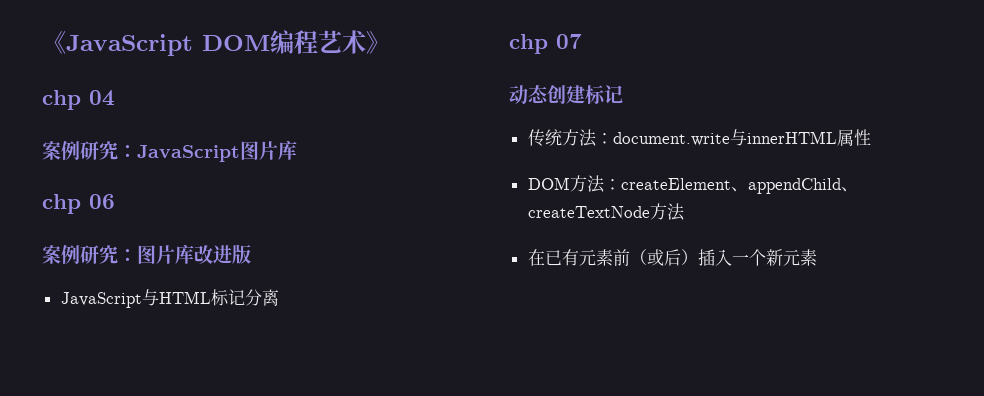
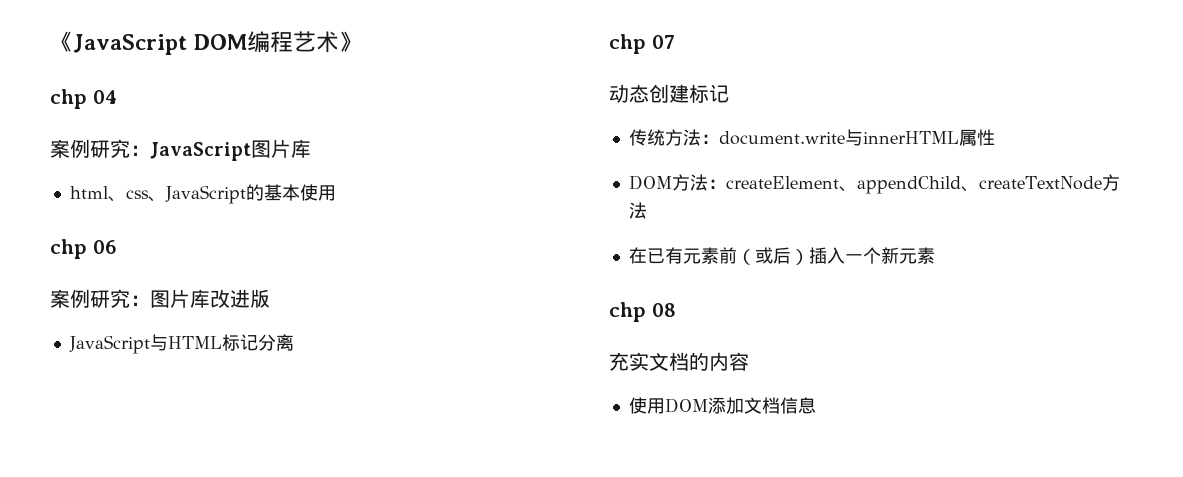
(297, 150) none -> [69,184,336,204] // html、css、JavaScript的基本使用
(817, 257) none -> [609,302,676,322] [609,352,749,371] [628,397,816,414] // chp 08 // 充实文档的内容 // 使用DOM添加文档信息

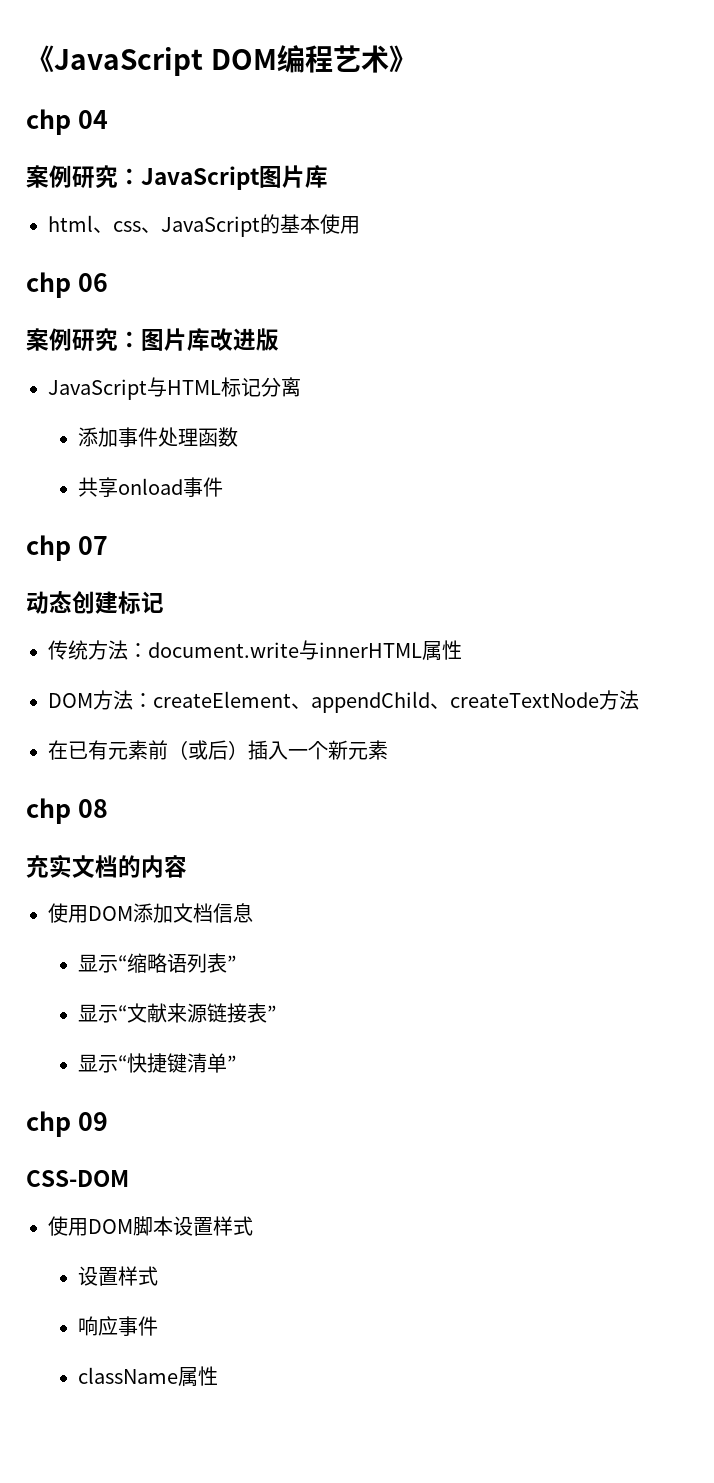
(294, 342) none -> [77,427,238,447] [77,477,223,498] // 添加事件处理函数 // 共享onload事件
(816, 405) none -> [77,953,236,973] [77,1003,276,1023] [77,1053,236,1073] [26,1111,108,1137] [26,1170,129,1187] [48,1216,253,1236] [77,1266,158,1286] [77,1316,158,1336] [77,1366,218,1387] // 显示“缩略语列表” // 显示“文献来源链接表” // 显示“快捷键清单” // chp 09 // CSS-DOM // 使用DOM脚本设置样式 // 设置样式 // 响应事件 // className属性

